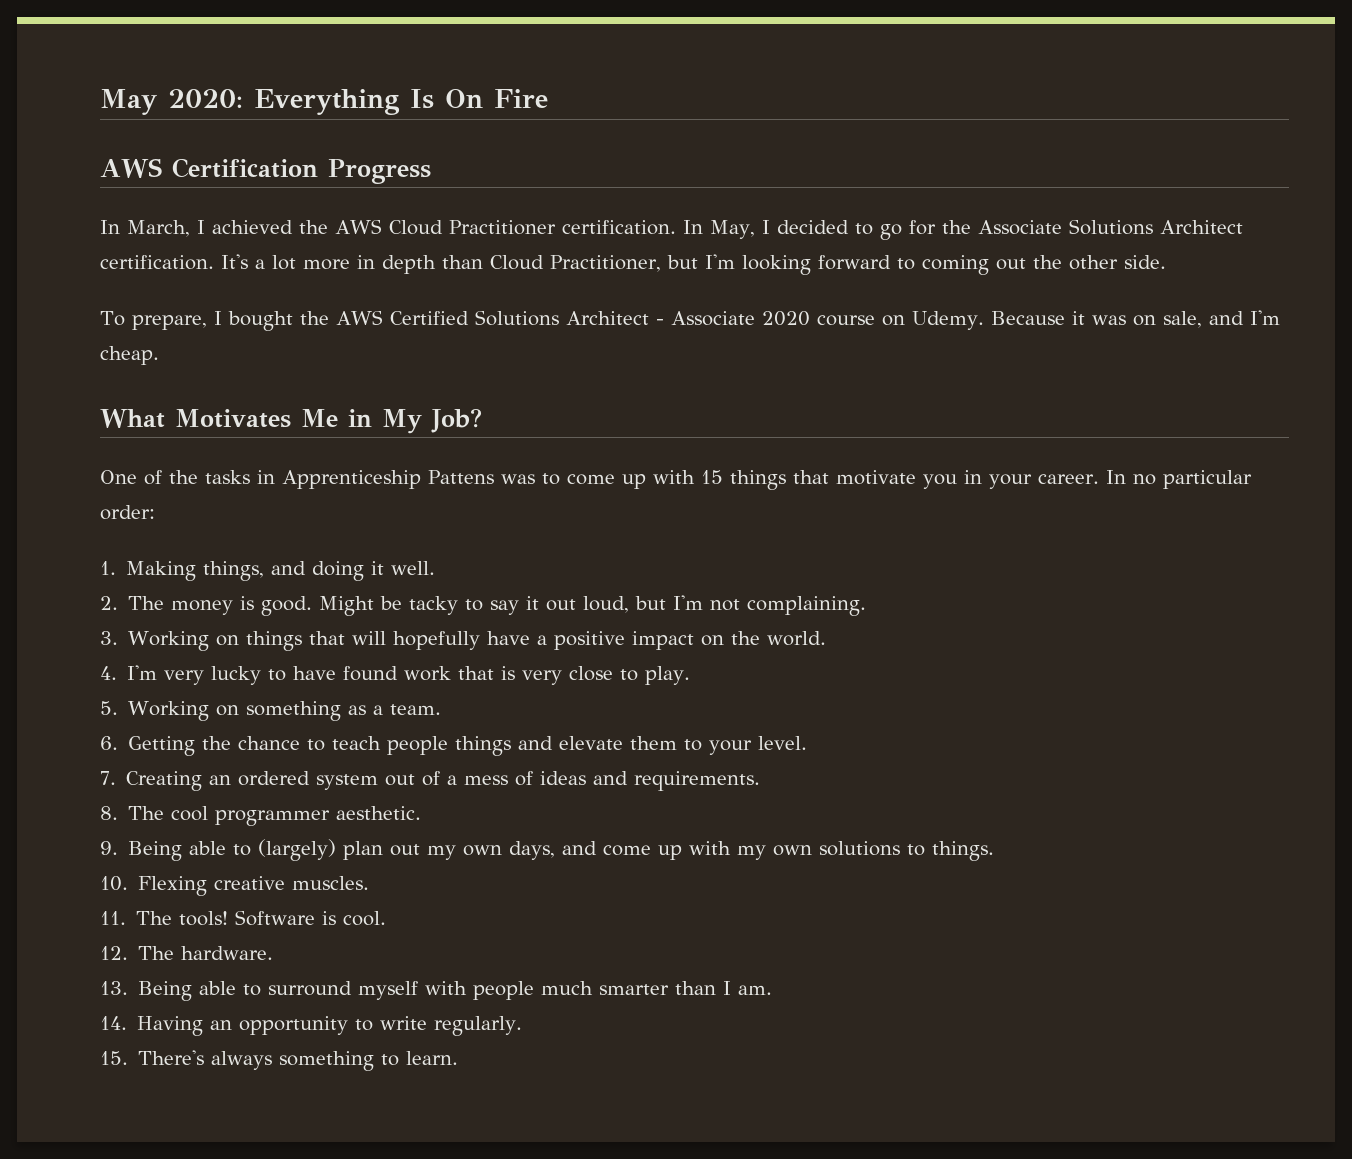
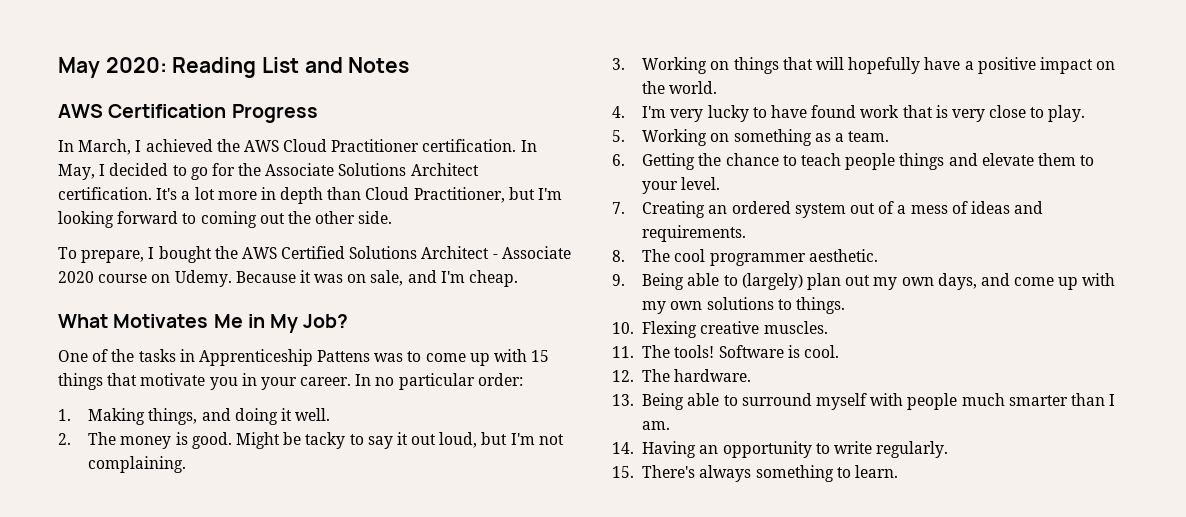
[254,89,548,115] Everything Is On Fire -> [172,57,410,78] Reading List and Notes

